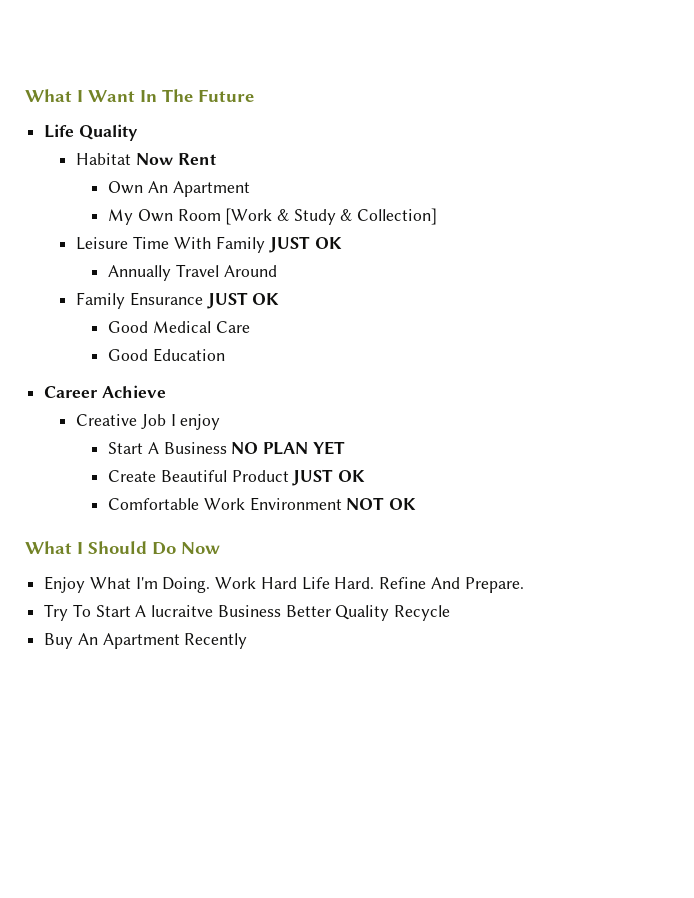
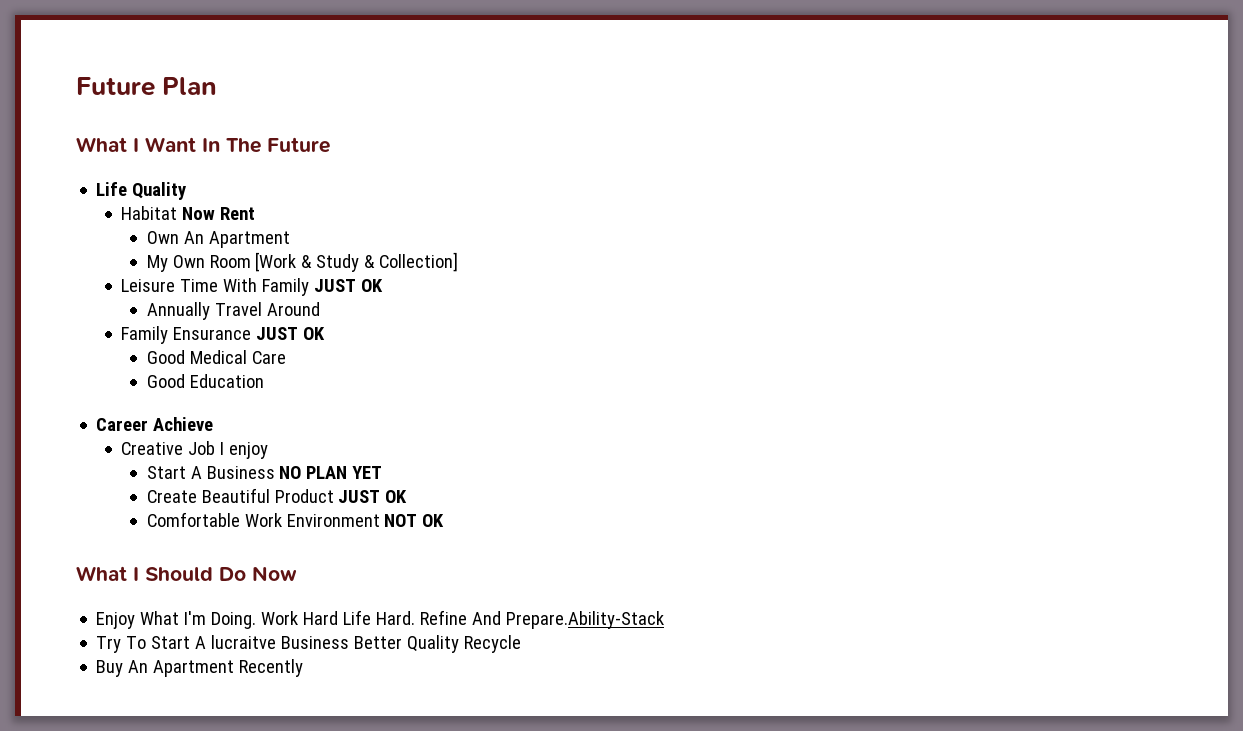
(25, 95) none -> [76,77,218,96] Future Plan //
[464,577,524,593] Prepare. -> [506,611,665,629] Prepare.Ability-Stack

